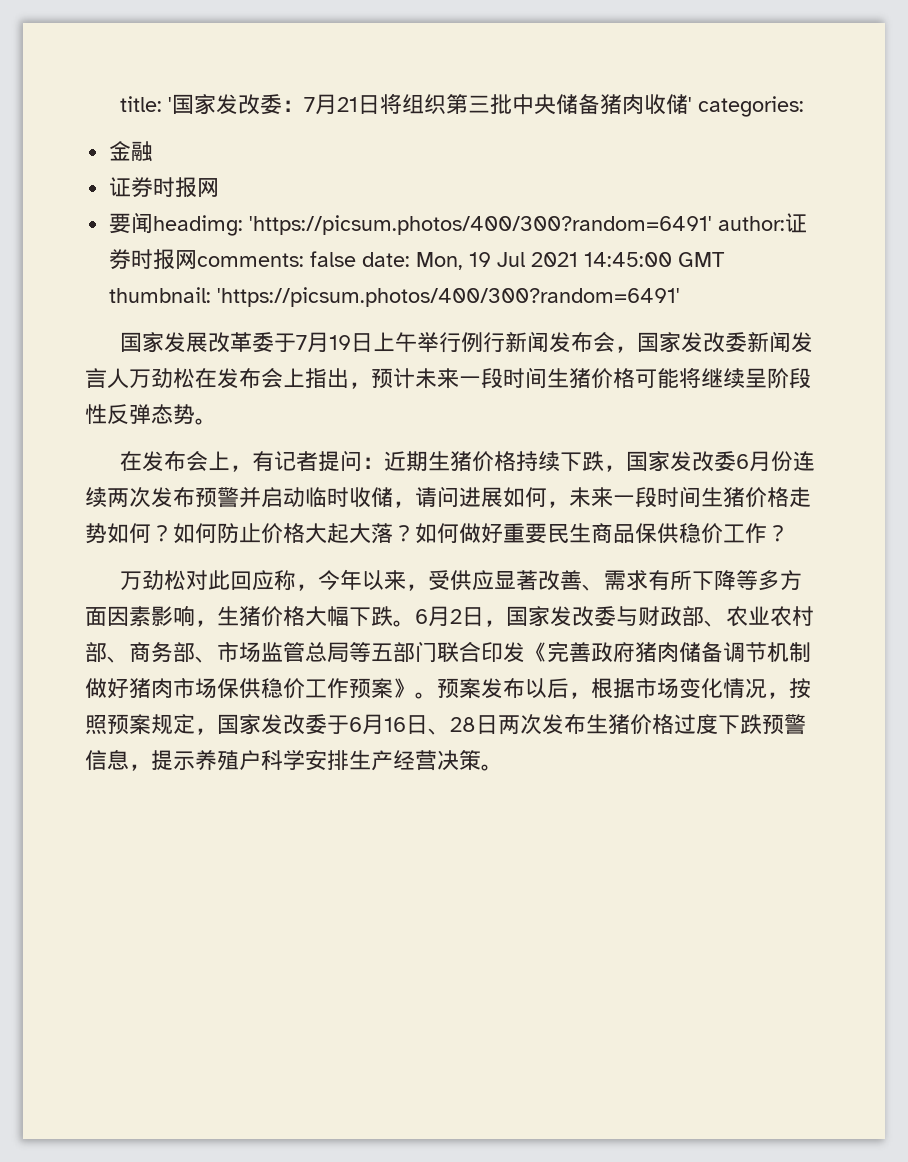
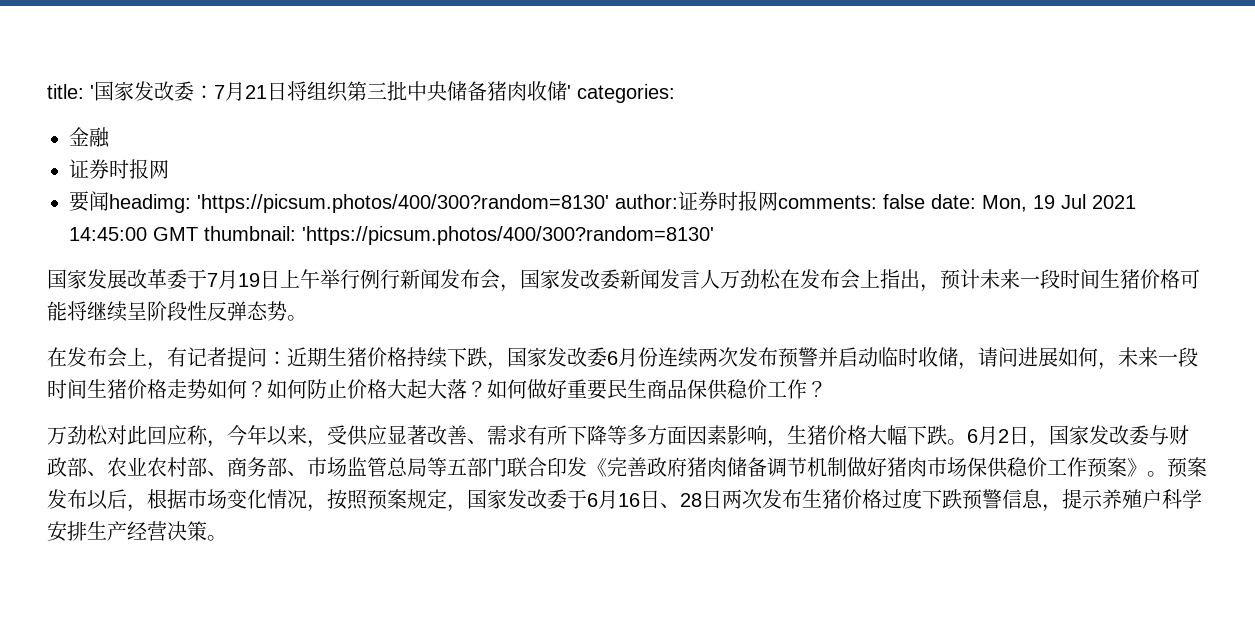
[249,215,713,235] 'https://picsum.photos/400/300?random=6491' -> [197,194,609,213] 'https://picsum.photos/400/300?random=8130'
[217,287,681,307] 'https://picsum.photos/400/300?random=6491' -> [302,226,714,245] 'https://picsum.photos/400/300?random=8130'

